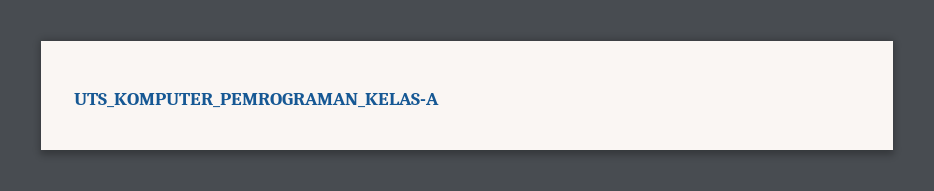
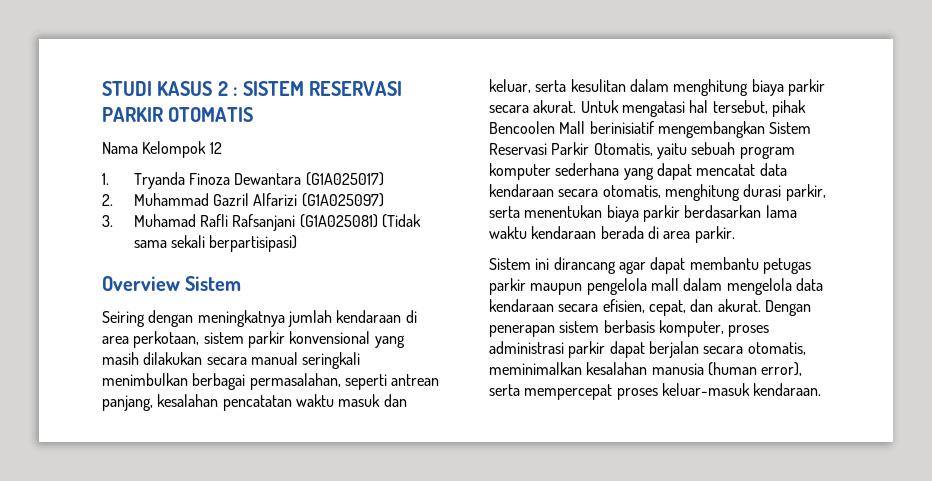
[74,93,439,108] UTS_KOMPUTER_PEMROGRAMAN_KELAS-A -> [102,81,402,96] [102,107,254,122] [102,141,222,158] [102,172,384,189] [102,193,384,207] [102,214,421,231] [133,235,298,252] [102,276,242,291] [102,310,417,327] [102,331,405,348] [102,352,361,369] [102,373,440,390] [102,394,407,411] [489,79,825,96] [489,100,806,117] [489,121,812,138] [489,142,795,159] [489,163,787,180] [489,184,826,201] [489,205,797,222] [489,226,735,243] [489,257,811,274] [489,278,823,295] [489,299,811,316] [489,320,770,337] [489,341,806,358] [489,362,803,376] [489,383,822,400] STUDI KASUS 2 : SISTEM RESERVASI PARKIR OTOMATIS // Nama Kelompok 12 // 1. Tryanda Finoza Dewantara (G1A025017) // 2. Muhammad Gazril Alfarizi (G1A025097) // 3. Muhamad Rafli Rafsanjani (G1A025081) (Tidak sama sekali berpartisipasi) // Overview Sistem // Seiring dengan meningkatnya jumlah kendaraan di area perkotaan, sistem parkir konvensional yang masih dilakukan secara manual seringkali menimbulkan berbagai permasalahan, seperti antrean panjang, kesalahan pencatatan waktu masuk dan keluar, serta kesulitan dalam menghitung biaya parkir secara akurat. Untuk mengatasi hal tersebut, pihak Bencoolen Mall berinisiatif mengembangkan Sistem Reservasi Parkir Otomatis, yaitu sebuah program komputer sederhana yang dapat mencatat data kendaraan secara otomatis, menghitung durasi parkir, serta menentukan biaya parkir berdasarkan lama waktu kendaraan berada di area parkir. // Sistem ini dirancang agar dapat membantu petugas parkir maupun pengelola mall dalam mengelola data kendaraan secara efisien, cepat, dan akurat. Dengan penerapan sistem berbasis komputer, proses administrasi parkir dapat berjalan secara otomatis, meminimalkan kesalahan manusia (human error), serta mempercepat proses keluar-masuk kendaraan.

